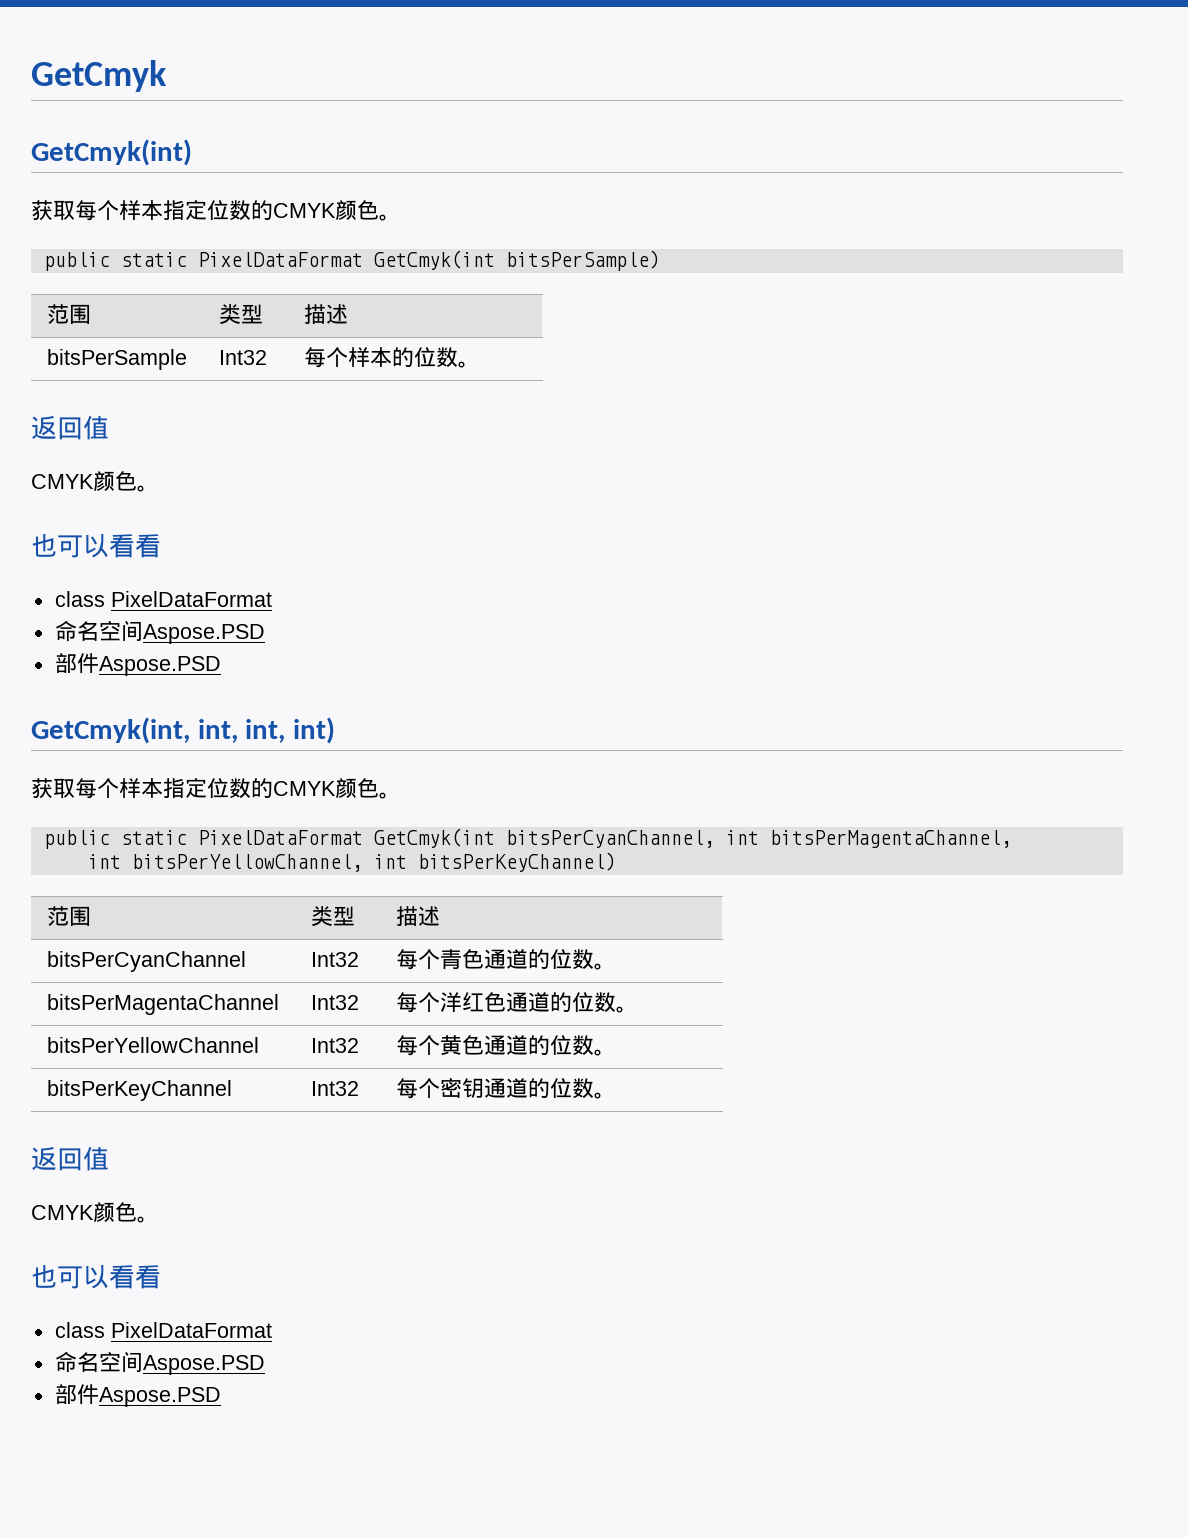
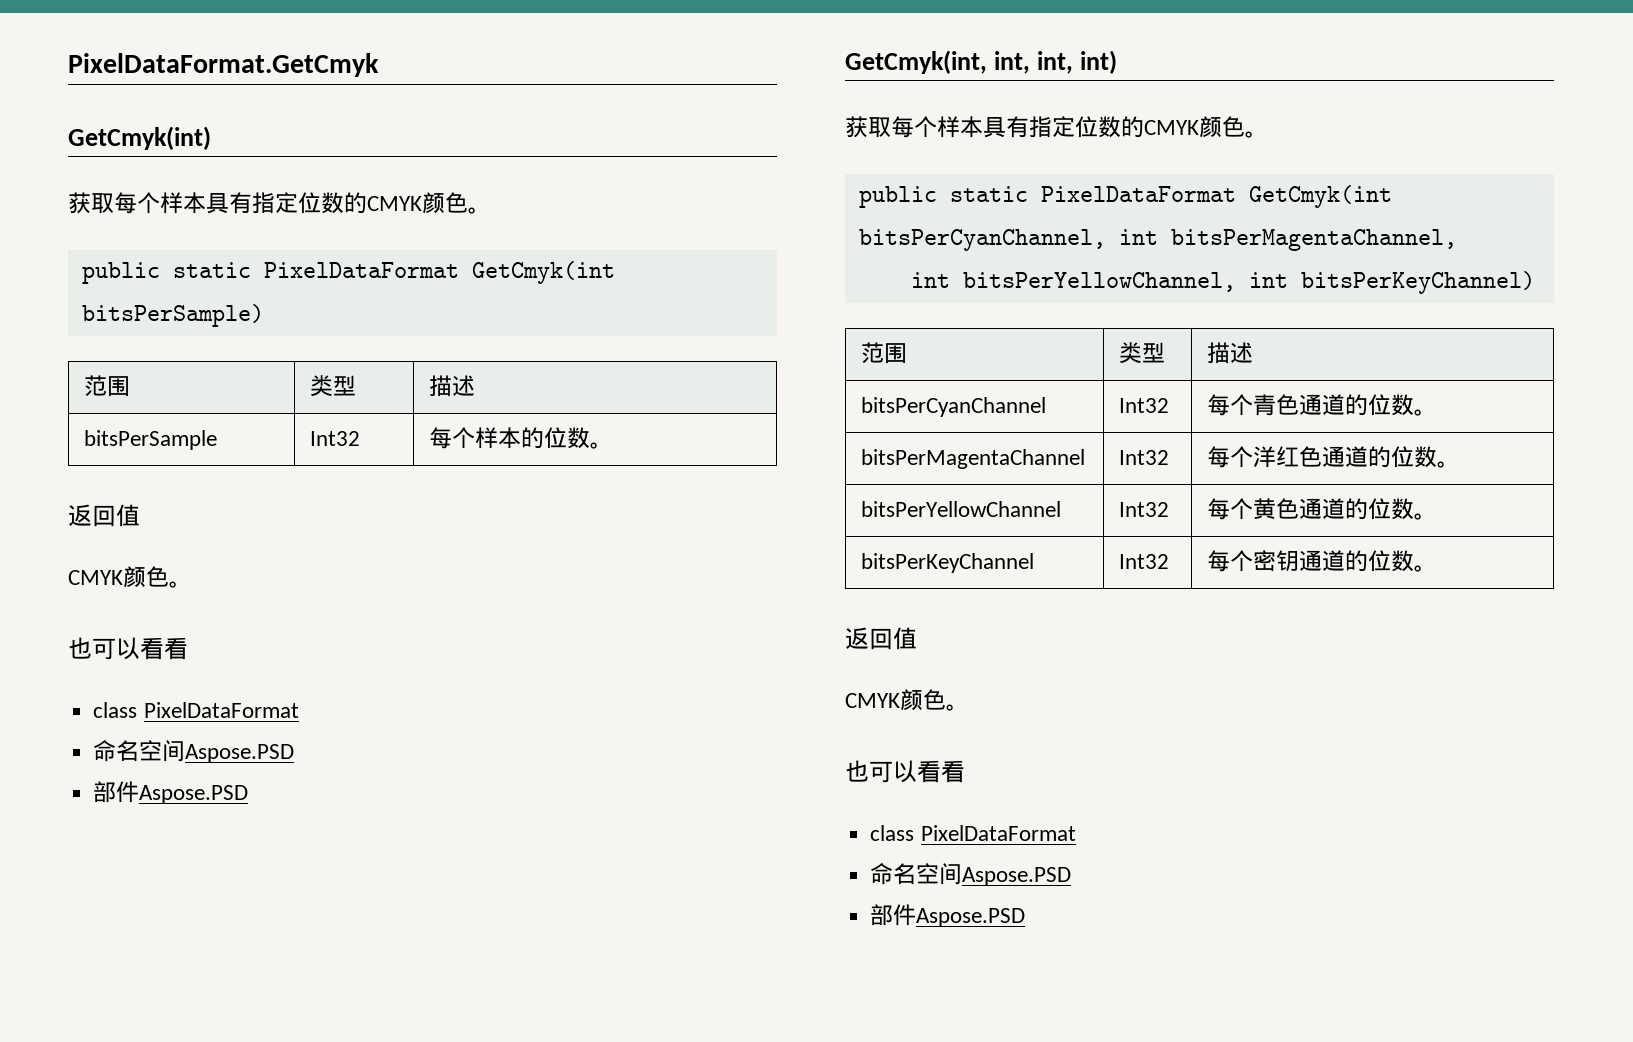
[31,60,167,92] GetCmyk -> [68,53,379,77] PixelDataFormat.GetCmyk
(163, 210) none -> [206,192,252,214] 具有
(163, 788) none -> [983,116,1029,138] 具有

